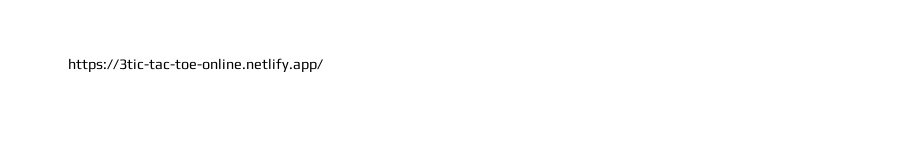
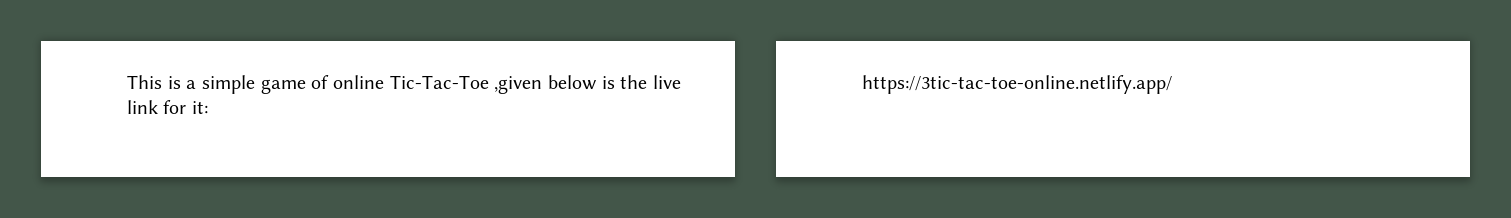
(68, 65) none -> [127,75,682,94] [127,100,208,114] This is a simple game of online Tic-Tac-Toe ,given below is the live link for it: //

